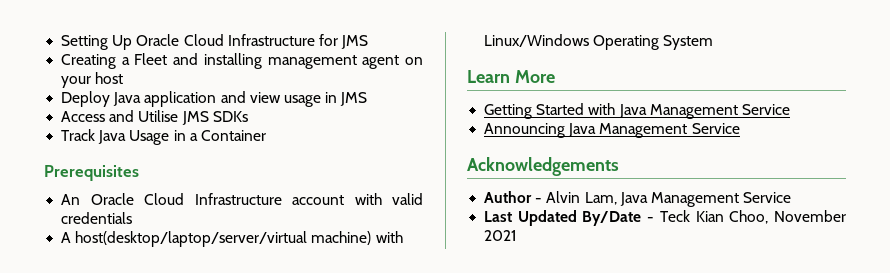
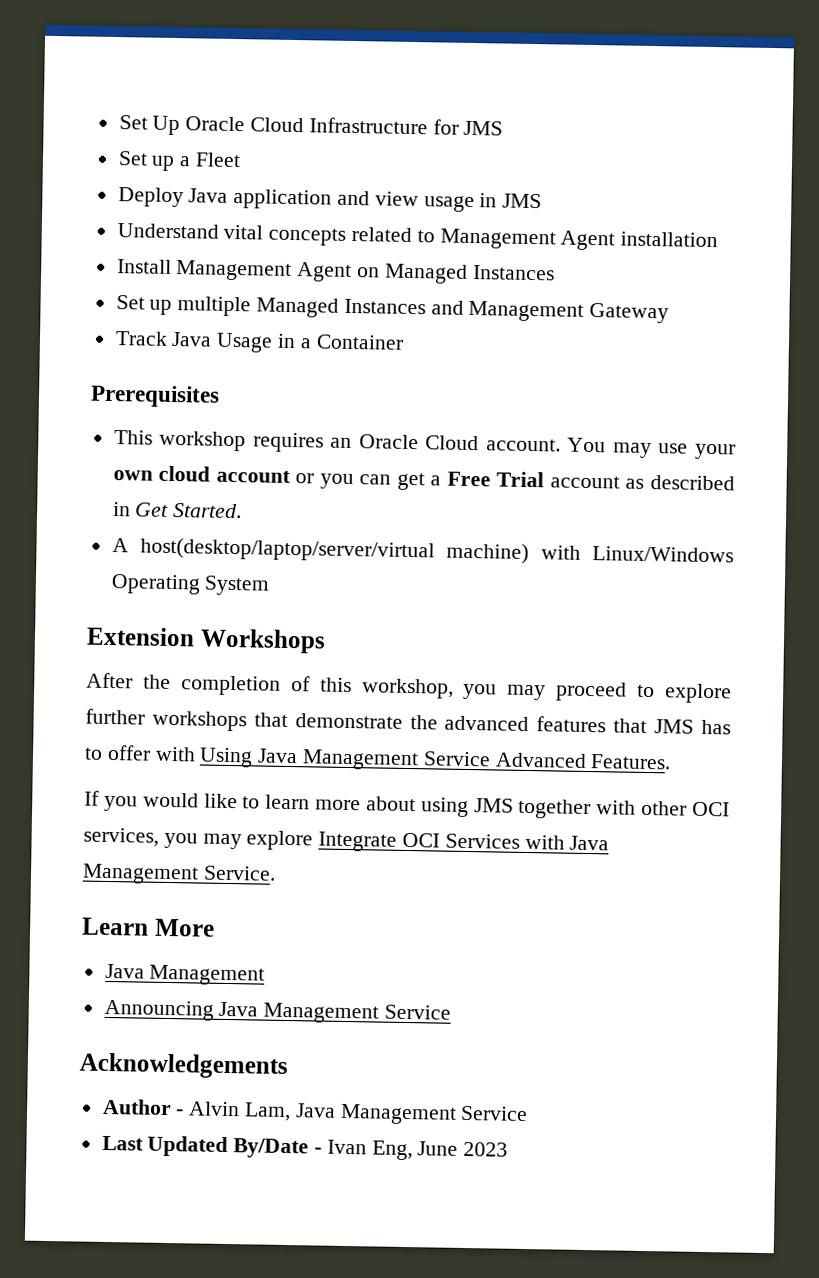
[61,35,109,50] Setting -> [118,115,148,130] Set
[61,54,117,69] Creating -> [117,151,176,172] Set up
[173,53,423,69] [61,72,124,88] and installing management agent on your host -> (242, 160) none
[61,110,248,125] Access and Utilise JMS SDKs -> [116,223,719,251] [116,259,555,284] [115,295,670,324] Understand vital concepts related to Management Agent installation // Install Management Agent on Managed Instances // Set up multiple Managed Instances and Management Gateway
[61,193,423,205] [61,212,133,224] An Oracle Cloud Infrastructure account with valid credentials -> [113,430,736,460] [112,465,736,491] [112,502,243,519] This workshop requires an Oracle Cloud account. You may use your own cloud account or you can get a Free Trial account as described in Get Started.
(714, 42) none -> [86,626,326,654] [86,672,732,704] [85,708,732,735] [84,744,672,771] [84,790,730,820] [83,827,610,852] [82,863,276,885] // Extension Workshops // After the completion of this workshop, you may proceed to explore further workshops that demonstrate the advanced features that JMS has to offer with Using Java Management Service Advanced Features. // If you would like to learn more about using JMS together with other OCI services, you may explore Integrate OCI Services with Java Management Service.
[484,103,790,119] Getting Started with Java Management Service -> [104,963,266,986] Java Management
[659,210,846,224] [484,230,518,241] Teck Kian Choo, November 2021 -> [326,1139,509,1161] Ivan Eng, June 2023

